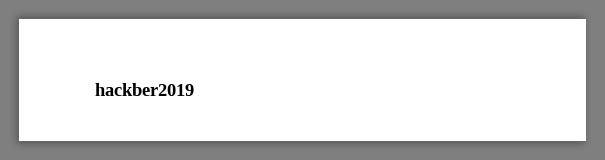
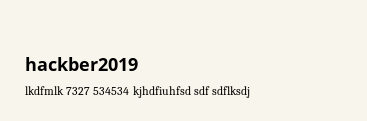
(194, 89) none -> [25,86,251,98] // lkdfmlk 7327 534534 kjhdfiuhfsd sdf sdflksdj

